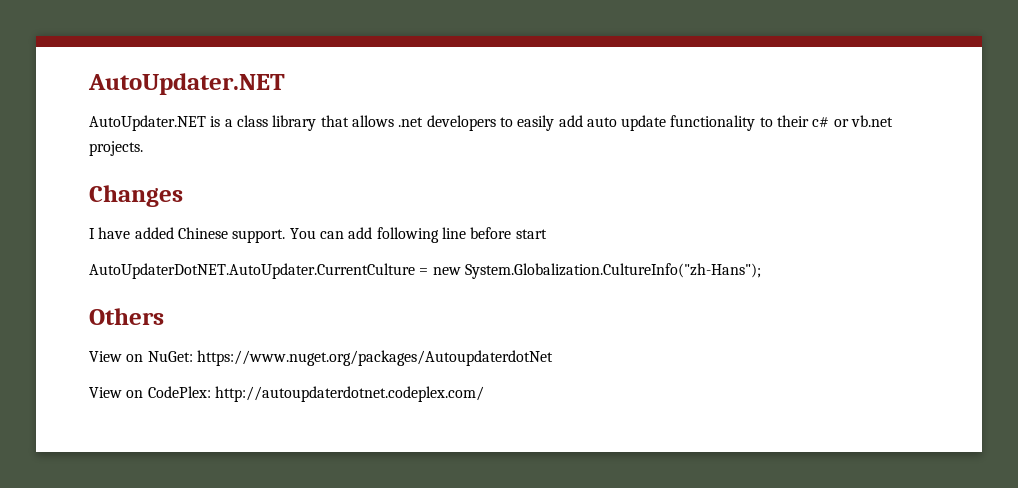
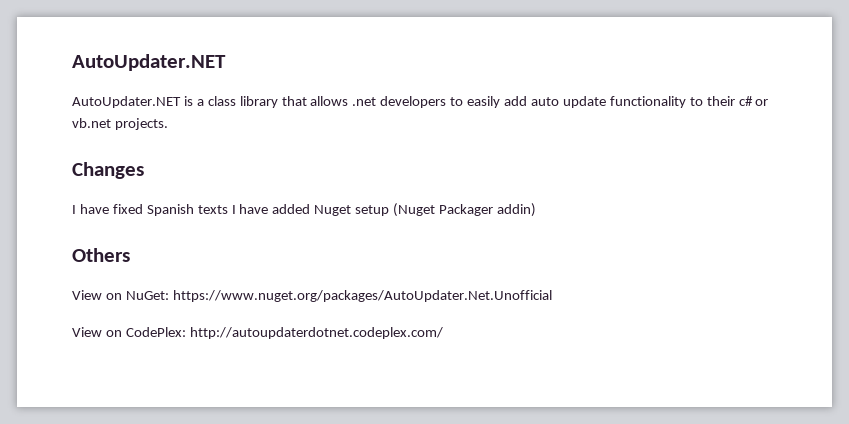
[134,227,547,243] [89,263,761,279] added Chinese support. You can add following line before start // AutoUpdaterDotNET.AutoUpdater.CurrentCulture = new System.Globalization.CultureInfo("zh-Hans"); -> [112,203,536,217] fixed Spanish texts I have added Nuget setup (Nuget Packager addin)
[196,350,553,366] https://www.nuget.org/packages/AutoupdaterdotNet -> [172,290,552,302] https://www.nuget.org/packages/AutoUpdater.Net.Unofficial

